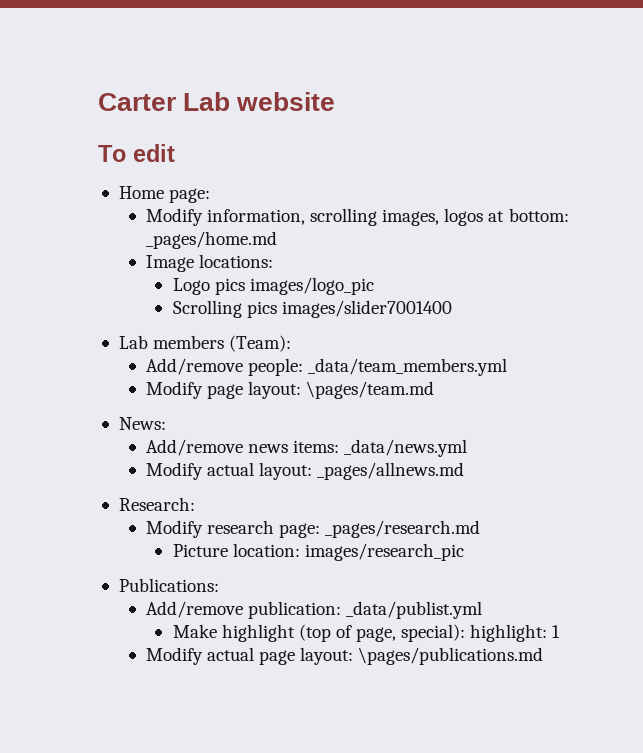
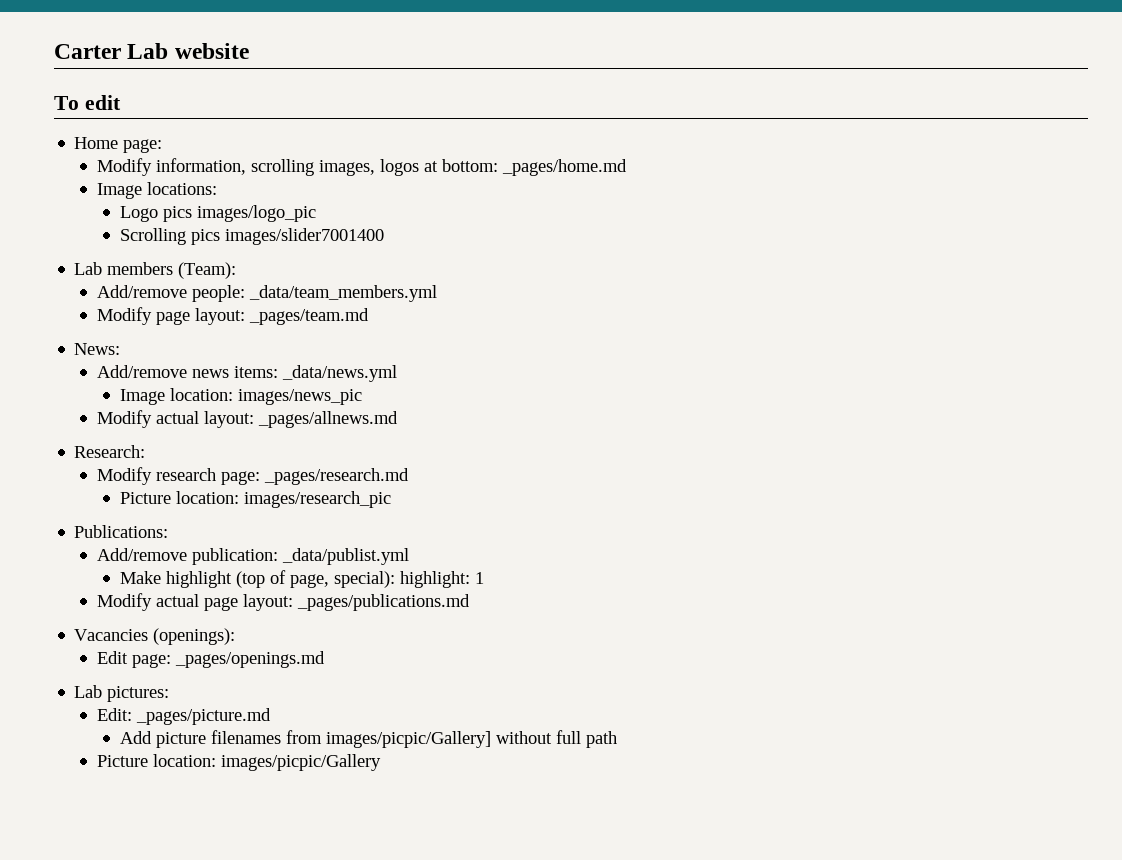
[306,381,435,399] \pages/team.md -> [248,308,369,325] _pages/team.md
(468, 448) none -> [119,388,362,405] // Image location: images/news_pic
[358,647,544,665] \pages/publications.md -> [296,594,470,611] [74,628,236,645] [96,651,325,668] [74,685,170,702] [96,708,271,725] [119,730,617,748] [96,754,381,771] _pages/publications.md // Vacancies (openings): // Edit page: _pages/openings.md // Lab pictures: // Edit: _pages/picture.md // Add picture filenames from images/picpic/Gallery] without full path // Picture location: images/picpic/Gallery

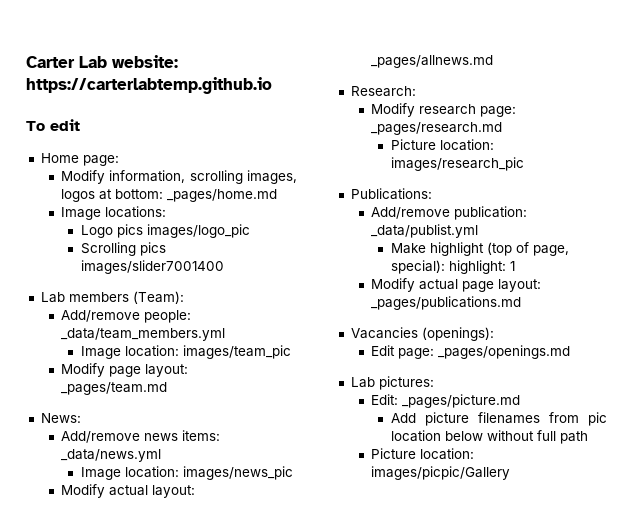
[174,43,249,59] website -> [112,55,178,68] [26,77,272,94] website: https://carterlabtemp.github.io
(437, 293) none -> [80,345,291,359] // Image location: images/team_pic
[325,731,491,748] images/picpic/Gallery] -> [588,412,607,426] [390,430,483,442] pic location below

